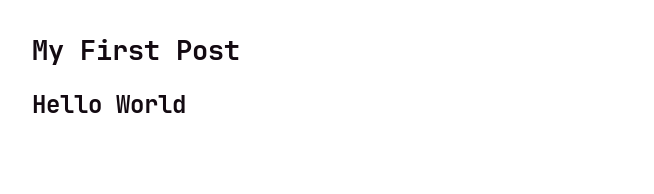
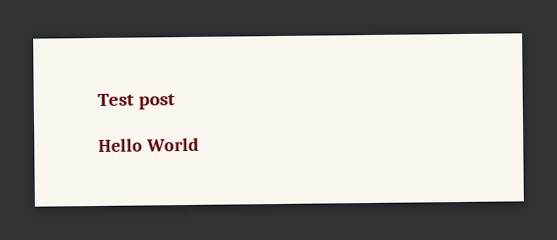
[32,39,240,65] My First Post -> [97,93,176,110] Test post

